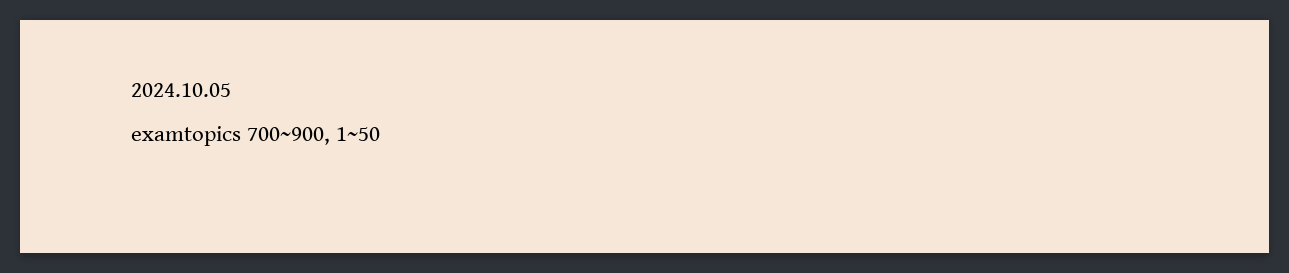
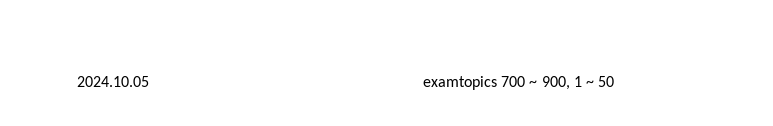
[247,127,381,145] 700~900, 1~50 -> [501,76,615,90] 700 ~ 900, 1 ~ 50

